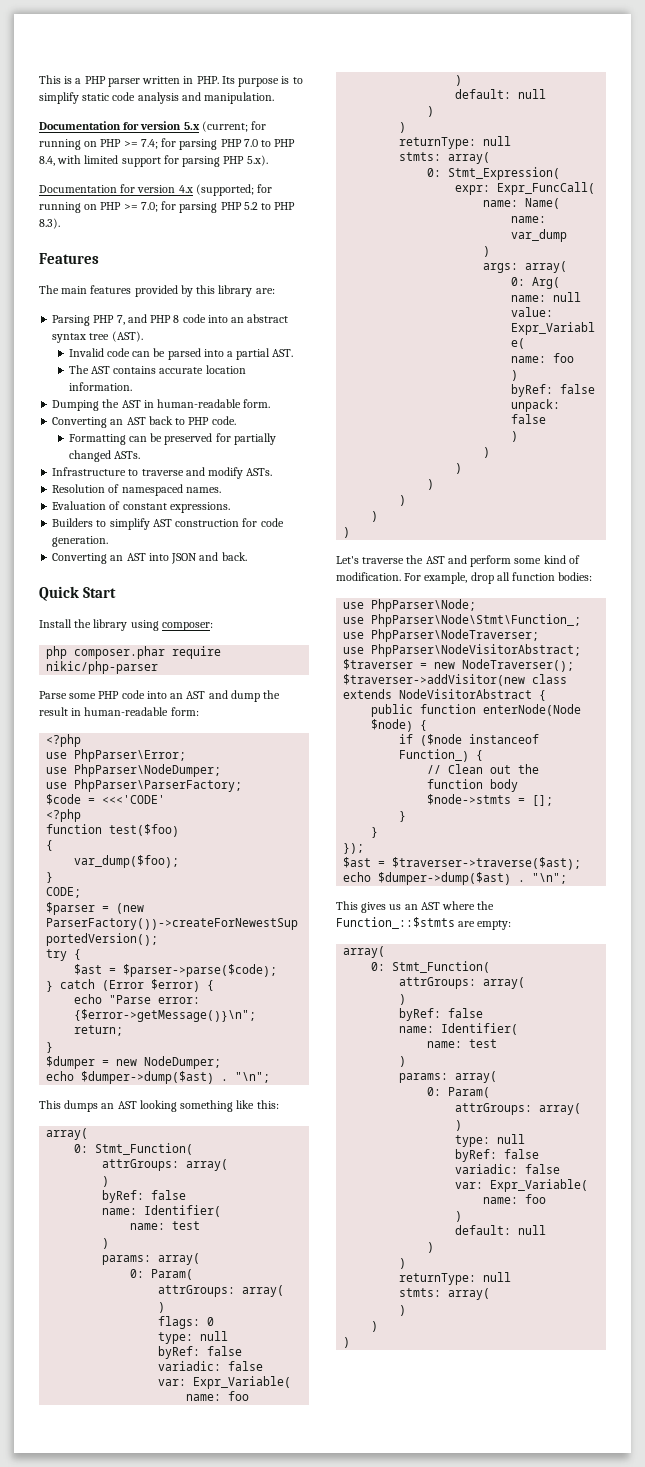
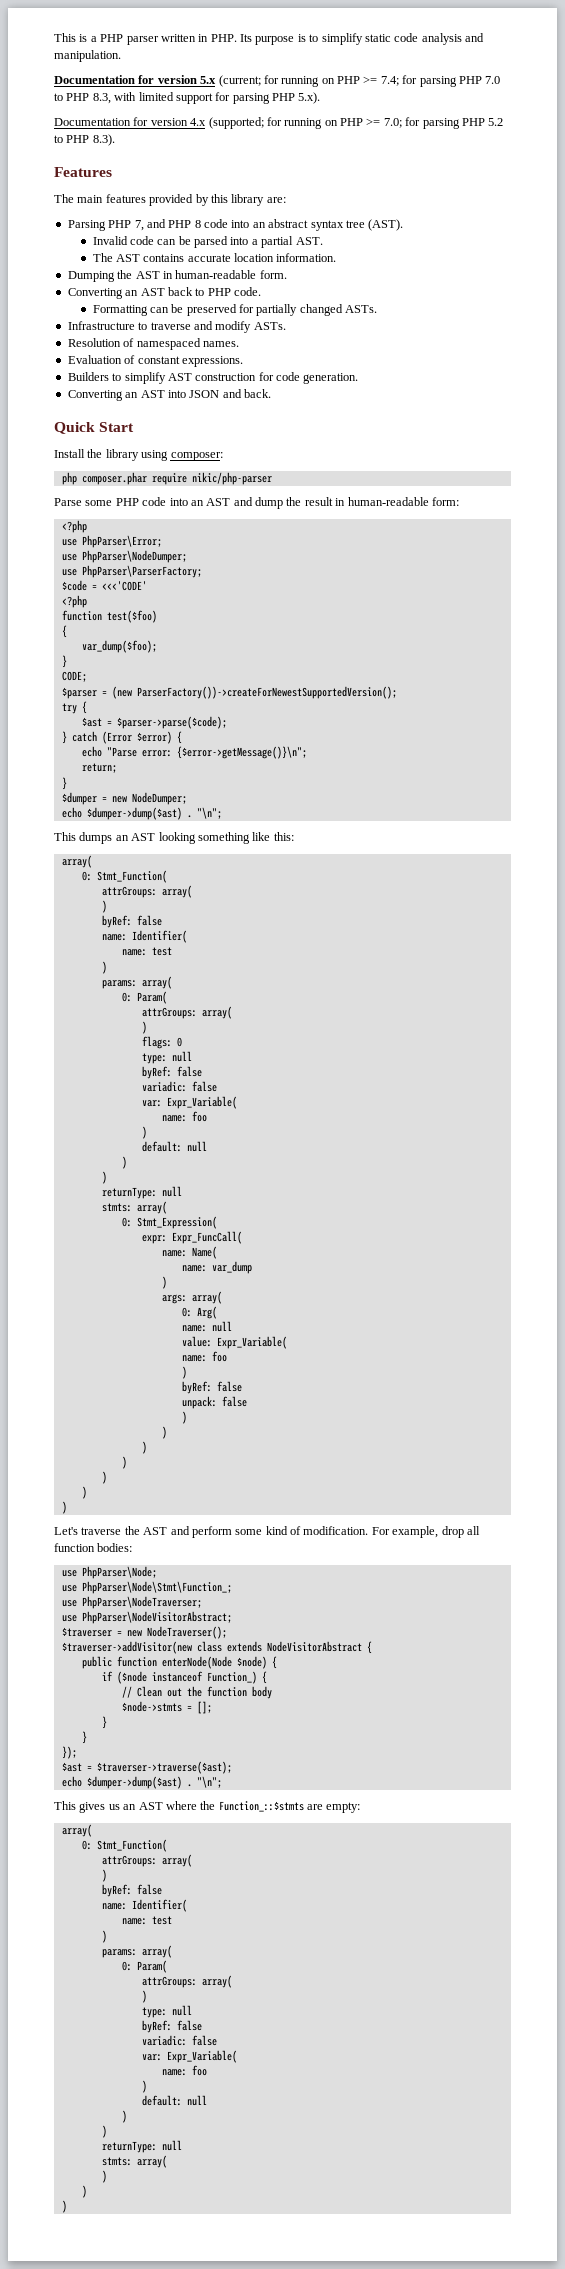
[39,156,55,166] 8.4, -> [92,93,111,104] 8.3,

